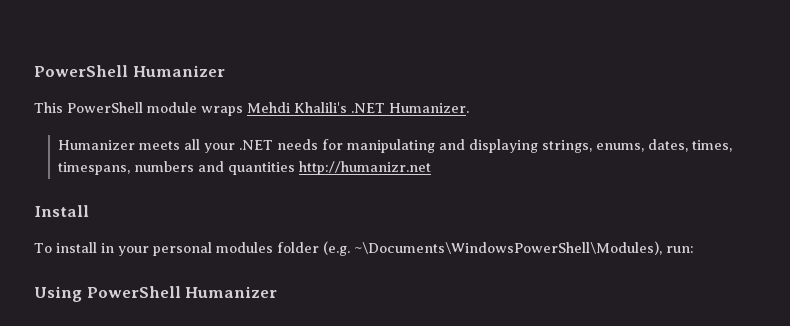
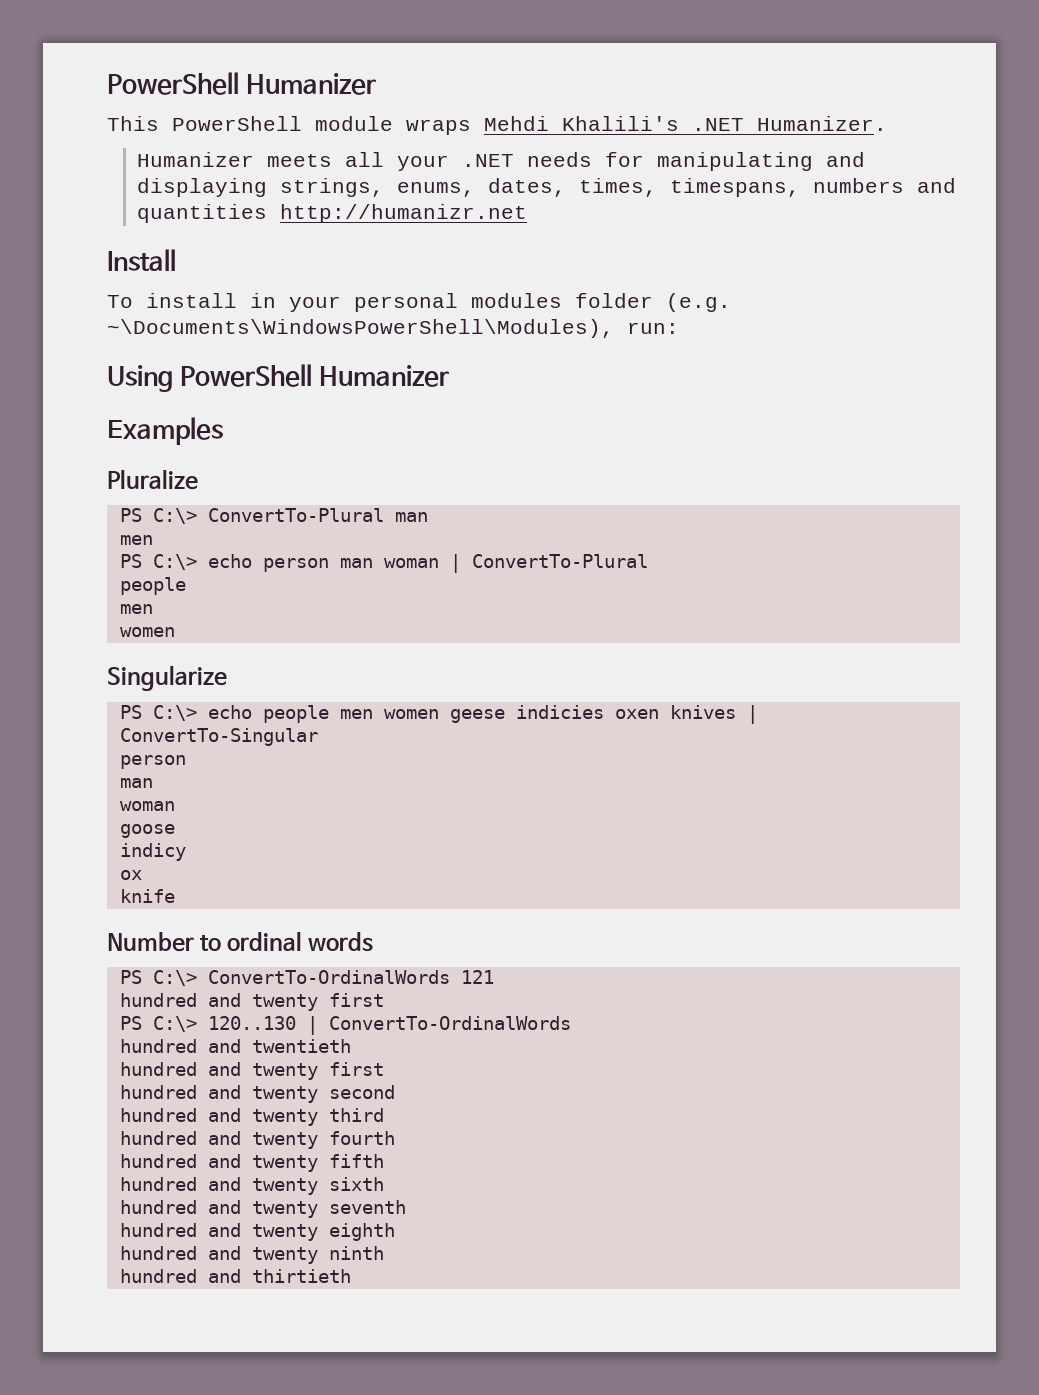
(278, 292) none -> [107,417,223,445] [107,469,198,490] [119,508,428,524] [119,535,153,545] [119,554,648,573] [119,577,186,595] [119,604,153,614] [119,627,175,637] [107,665,227,691] [119,705,758,724] [119,728,318,746] [119,755,186,769] [119,778,153,788] [119,801,175,811] [119,824,175,838] [119,843,186,861] [119,870,142,880] [119,889,175,903] [107,931,374,952] [119,970,494,986] [119,993,384,1011] [119,1016,571,1035] [119,1039,351,1053] [119,1062,384,1080] [119,1085,395,1103] [119,1108,384,1126] [119,1131,395,1149] [119,1154,384,1172] [119,1177,384,1195] [119,1200,406,1218] [119,1223,395,1241] [119,1246,384,1264] [119,1269,351,1283] // Examples // Pluralize // PS C:\> ConvertTo-Plural man // men // PS C:\> echo person man woman | ConvertTo-Plural // people // men // women // Singularize // PS C:\> echo people men women geese indicies oxen knives | ConvertTo-Singular // person // man // woman // goose // indicy // ox // knife // Number to ordinal words // PS C:\> ConvertTo-OrdinalWords 121 // hundred and twenty first // PS C:\> 120..130 | ConvertTo-OrdinalWords // hundred and twentieth // hundred and twenty first // hundred and twenty second // hundred and twenty third // hundred and twenty fourth // hundred and twenty fifth // hundred and twenty sixth // hundred and twenty seventh // hundred and twenty eighth // hundred and twenty ninth // hundred and thirtieth

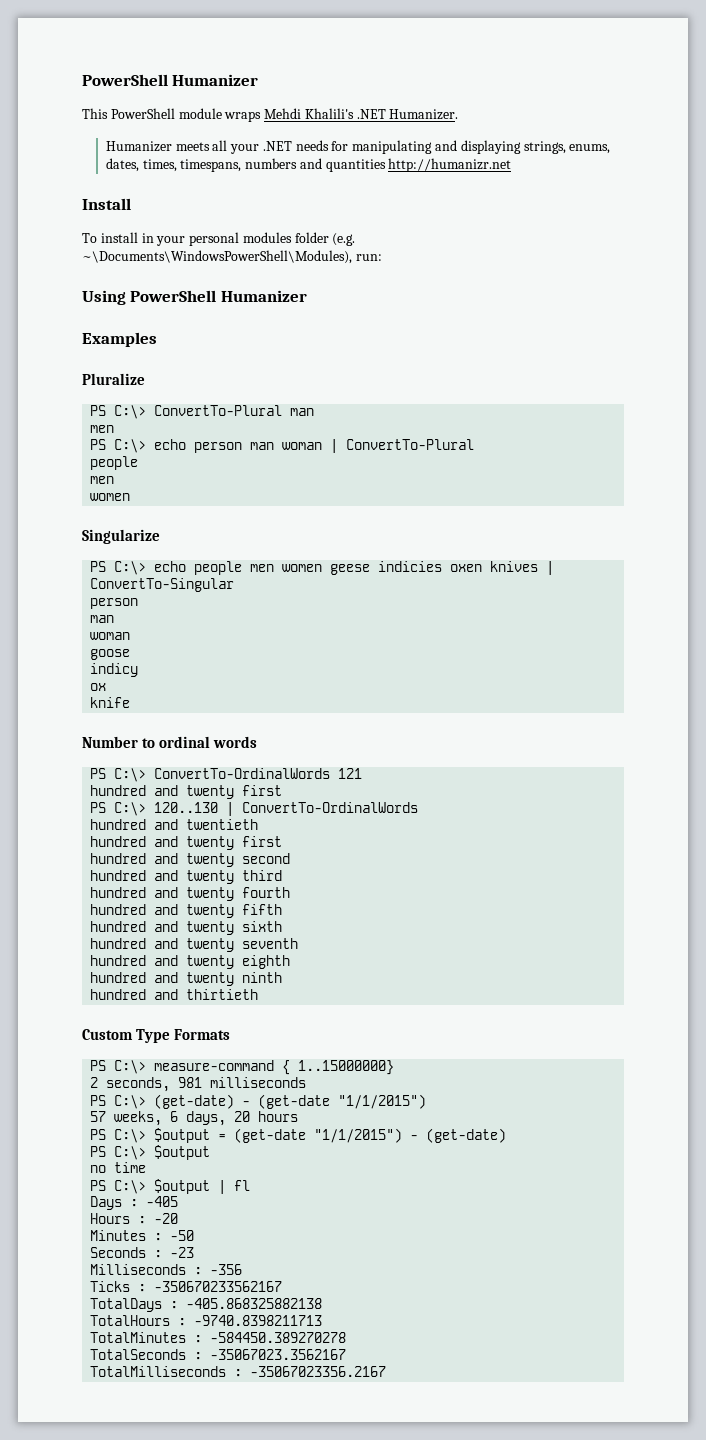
(351, 1276) none -> [82,1029,231,1043] [90,1060,395,1075] [90,1077,307,1092] [90,1094,427,1109] [90,1111,299,1126] [90,1128,507,1143] [90,1145,211,1160] [90,1162,147,1173] [90,1179,251,1194] [90,1196,179,1210] [90,1213,179,1224] [90,1230,195,1241] [90,1247,195,1258] [90,1264,243,1275] [90,1281,283,1292] [90,1298,323,1312] [90,1315,323,1326] [90,1332,347,1343] [90,1349,347,1360] [90,1366,387,1377] // Custom Type Formats // PS C:\> measure-command { 1..15000000} // 2 seconds, 981 milliseconds // PS C:\> (get-date) - (get-date "1/1/2015") // 57 weeks, 6 days, 20 hours // PS C:\> $output = (get-date "1/1/2015") - (get-date) // PS C:\> $output // no time // PS C:\> $output | fl // Days : -405 // Hours : -20 // Minutes : -50 // Seconds : -23 // Milliseconds : -356 // Ticks : -350670233562167 // TotalDays : -405.868325882138 // TotalHours : -9740.8398211713 // TotalMinutes : -584450.389270278 // TotalSeconds : -35067023.3562167 // TotalMilliseconds : -35067023356.2167

